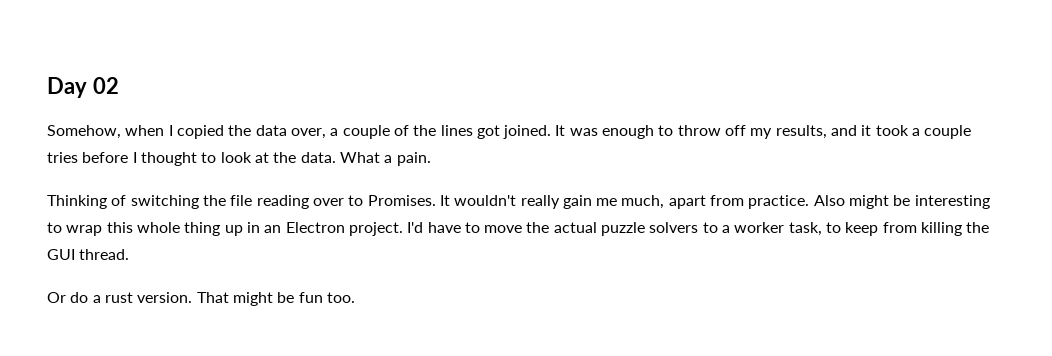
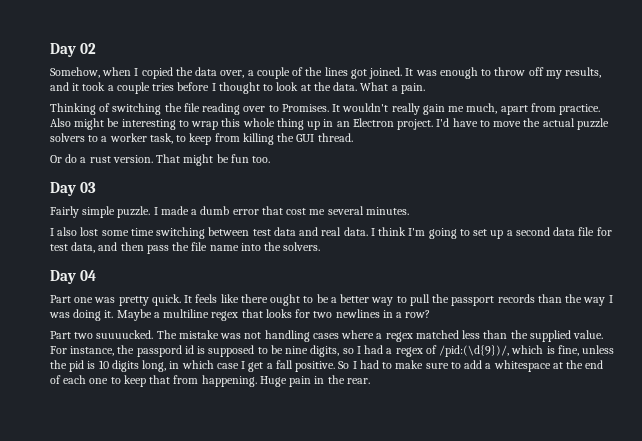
(355, 297) none -> [50,182,97,196] [50,206,409,218] [50,227,612,239] [50,242,321,254] [50,270,97,284] [50,294,613,306] [49,309,431,321] [50,330,604,342] [50,345,615,357] [50,360,604,372] [50,375,370,387] // Day 03 // Fairly simple puzzle. I made a dumb error that cost me several minutes. // I also lost some time switching between test data and real data. I think I'm going to set up a second data file for test data, and then pass the file name into the solvers. // Day 04 // Part one was pretty quick. It feels like there ought to be a better way to pull the passport records than the way I was doing it. Maybe a multiline regex that looks for two newlines in a row? // Part two suuuucked. The mistake was not handling cases where a regex matched less than the supplied value. For instance, the passpord id is supposed to be nine digits, so I had a regex of /pid:(\d{9})/, which is fine, unless the pid is 10 digits long, in which case I get a fall positive. So I had to make sure to add a whitespace at the end of each one to keep that from happening. Huge pain in the rear.

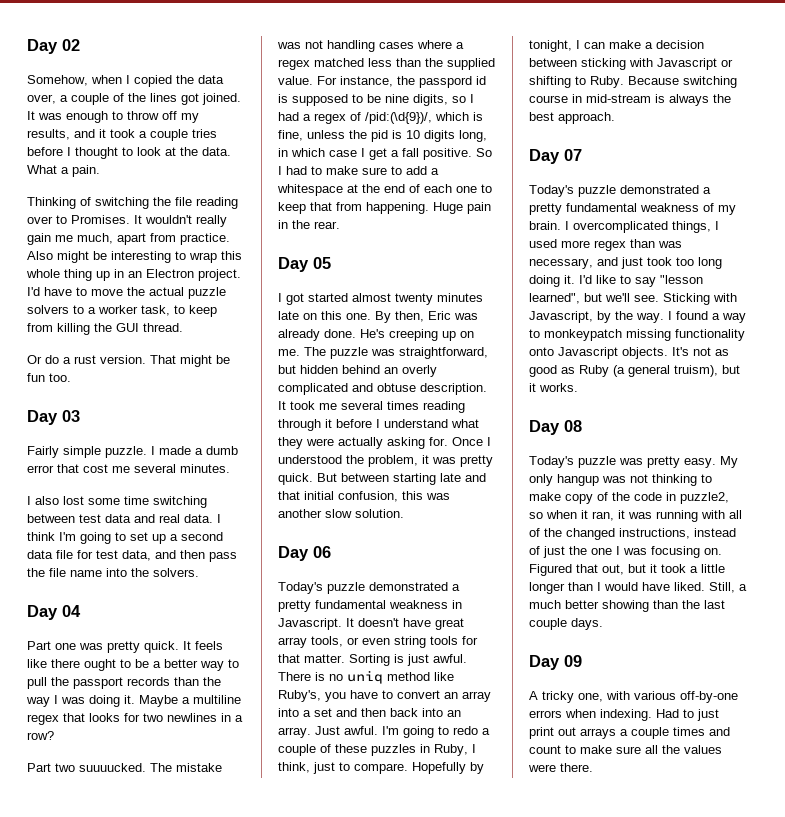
(370, 381) none -> [278,257,331,272] [278,293,483,305] [278,311,478,323] [278,329,474,341] [278,347,488,359] [278,365,437,377] [278,383,487,395] [278,401,465,413] [278,419,479,431] [278,437,491,449] [278,455,493,467] [278,473,486,485] [278,491,450,502] [278,509,404,518] [278,546,331,561] [278,582,460,594] [278,600,462,612] [278,618,464,630] [278,636,478,648] [278,654,467,666] [278,670,454,684] [278,690,491,702] [278,708,461,717] [278,726,490,738] [278,744,476,756] [278,762,484,774] [529,40,704,52] [529,58,733,70] [529,76,737,88] [529,94,731,106] [529,112,615,124] [529,149,582,164] [529,185,711,197] [529,203,736,215] [529,221,719,233] [529,239,682,251] [529,257,722,269] [529,275,703,287] [529,293,737,305] [529,311,746,323] [529,329,745,341] [529,347,729,359] [529,365,740,377] [529,383,578,392] [529,420,582,435] [529,456,738,468] [529,474,712,486] [529,492,729,504] [529,510,742,522] [529,528,736,540] [529,546,722,558] [529,564,725,576] [529,582,747,594] [529,600,725,612] [529,618,603,630] [529,655,582,670] [529,691,738,703] [529,709,719,721] [529,727,730,739] [529,745,722,754] [528,763,593,772] // Day 05 // I got started almost twenty minutes late on this one. By then, Eric was already done. He's creeping up on me. The puzzle was straightforward, but hidden behind an overly complicated and obtuse description. It took me several times reading through it before I understand what they were actually asking for. Once I understood the problem, it was pretty quick. But between starting late and that initial confusion, this was another slow solution. // Day 06 // Today's puzzle demonstrated a pretty fundamental weakness in Javascript. It doesn't have great array tools, or even string tools for that matter. Sorting is just awful. There is no uniq method like Ruby's, you have to convert an array into a set and then back into an array. Just awful. I'm going to redo a couple of these puzzles in Ruby, I think, just to compare. Hopefully by tonight, I can make a decision between sticking with Javascript or shifting to Ruby. Because switching course in mid-stream is always the best approach. // Day 07 // Today's puzzle demonstrated a pretty fundamental weakness of my brain. I overcomplicated things, I used more regex than was necessary, and just took too long doing it. I'd like to say "lesson learned", but we'll see. Sticking with Javascript, by the way. I found a way to monkeypatch missing functionality onto Javascript objects. It's not as good as Ruby (a general truism), but it works. // Day 08 // Today's puzzle was pretty easy. My only hangup was not thinking to make copy of the code in puzzle2, so when it ran, it was running with all of the changed instructions, instead of just the one I was focusing on. Figured that out, but it took a little longer than I would have liked. Still, a much better showing than the last couple days. // Day 09 // A tricky one, with various off-by-one errors when indexing. Had to just print out arrays a couple times and count to make sure all the values were there.

